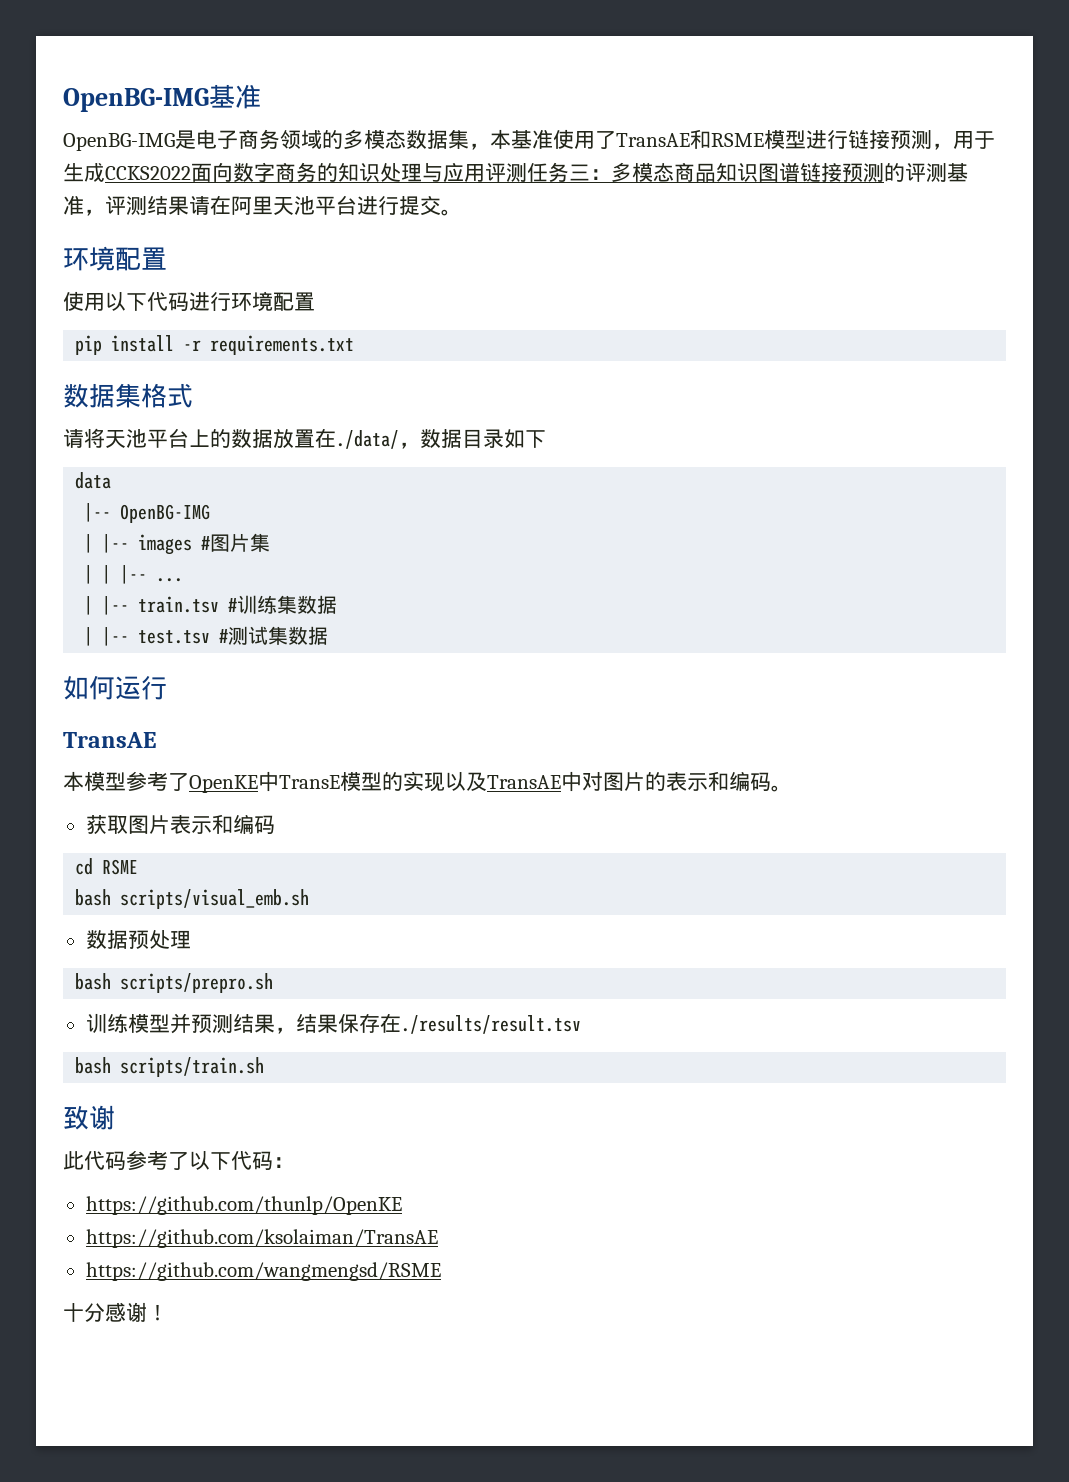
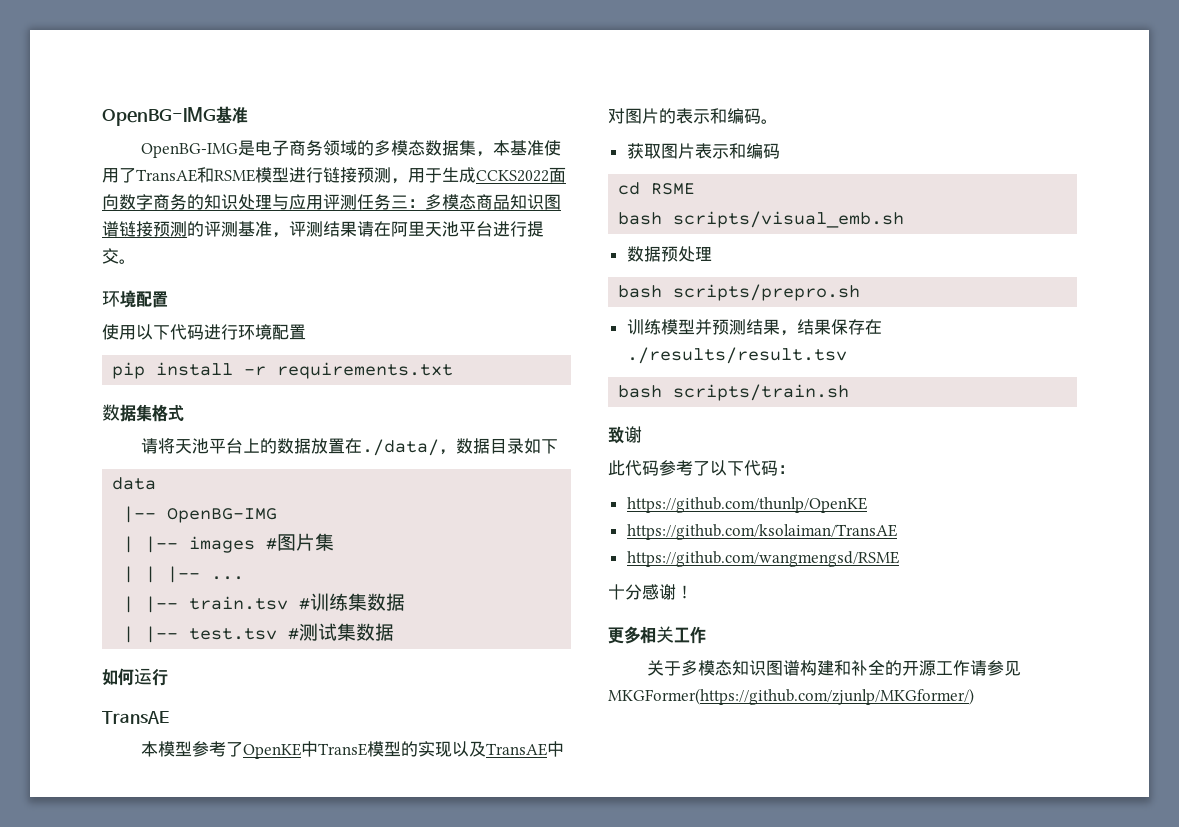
(168, 1312) none -> [608,626,706,644] [646,660,1021,676] [608,688,974,705] // 更多相关工作 // 关于多模态知识图谱构建和补全的开源工作请参见MKGFormer(https://github.com/zjunlp/MKGformer/)

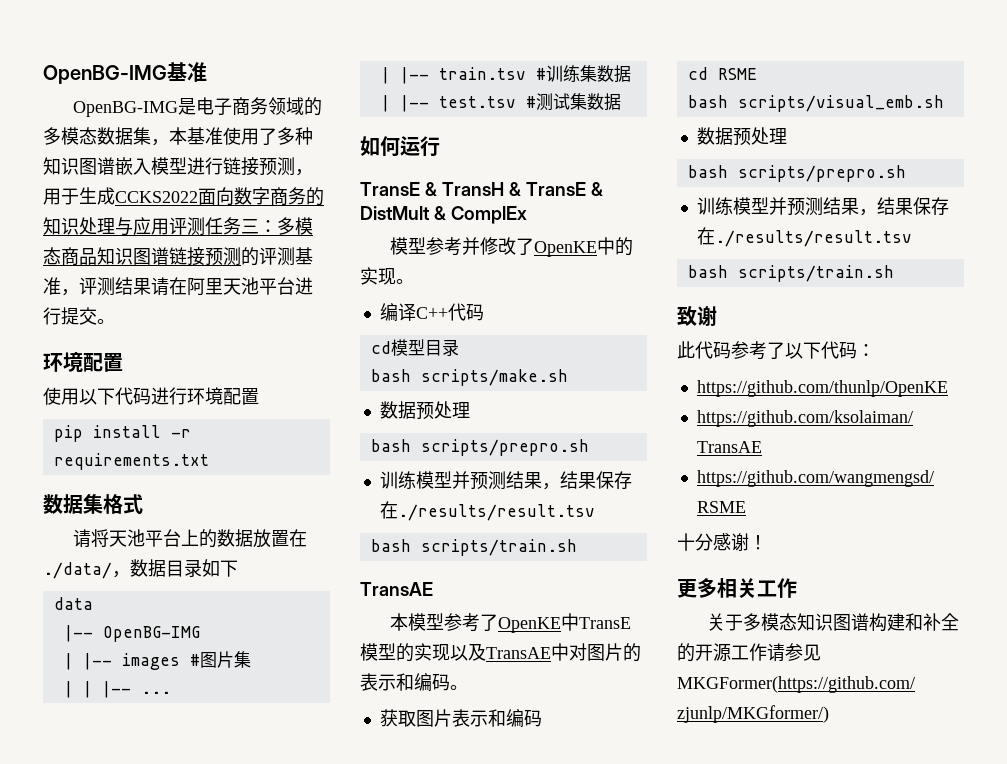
[136,167,255,183] TransAE和RSME -> [277,127,313,145] [43,157,151,175] 多种知识图谱嵌入
(168, 677) none -> [360,182,603,196] [360,206,527,224] [390,237,634,257] [360,267,414,285] [379,303,484,321] [370,339,459,356] [370,369,568,386] [379,401,470,420] [370,439,589,456] [379,471,632,490] [379,501,595,521] [370,539,577,556] // TransE & TransH & TransE & DistMult & ComplEx // 模型参考并修改了OpenKE中的实现。 // 编译C++代码 // cd模型目录 // bash scripts/make.sh // 数据预处理 // bash scripts/prepro.sh // 训练模型并预测结果，结果保存在./results/result.tsv // bash scripts/train.sh

